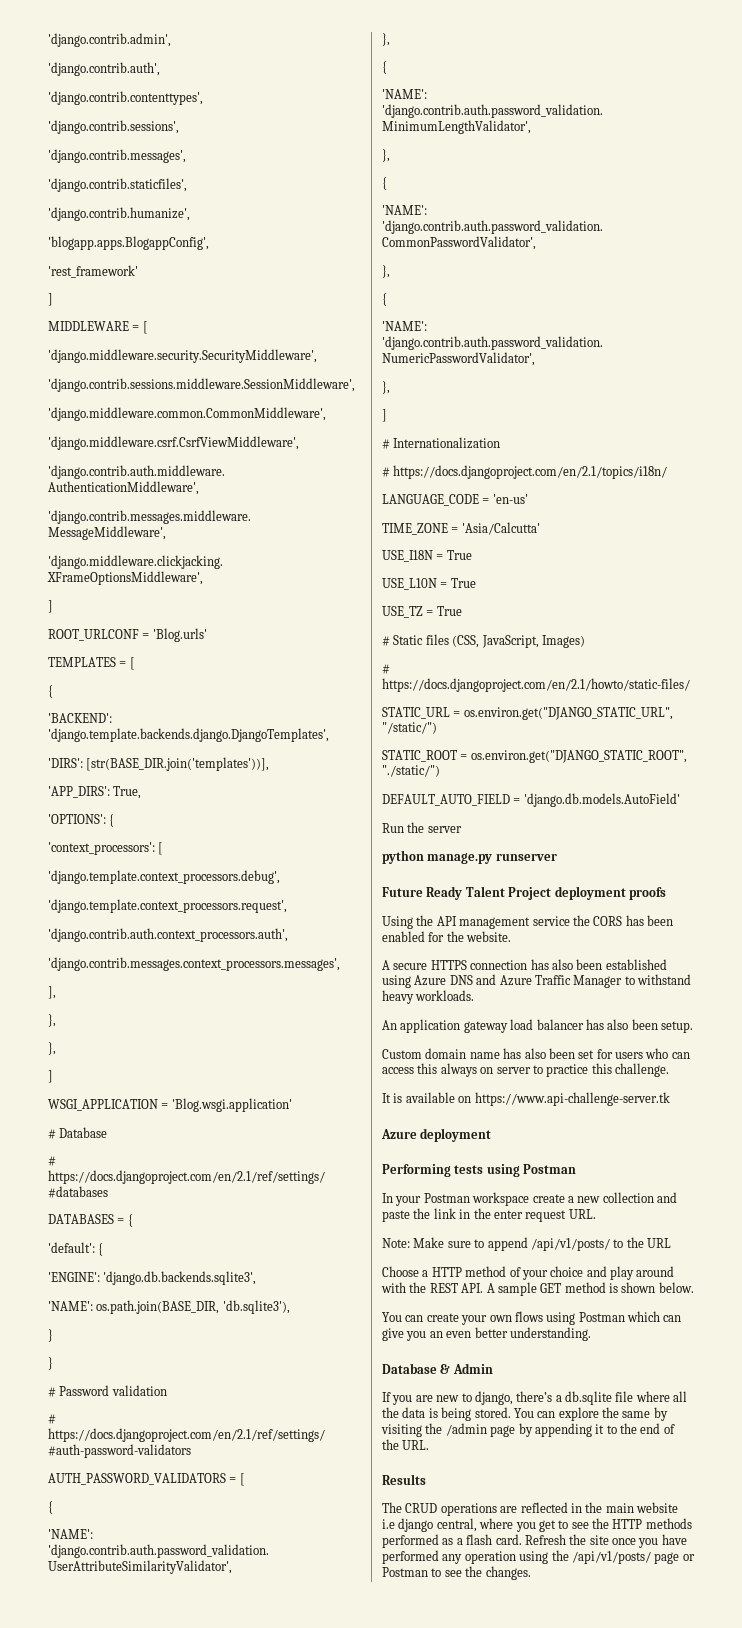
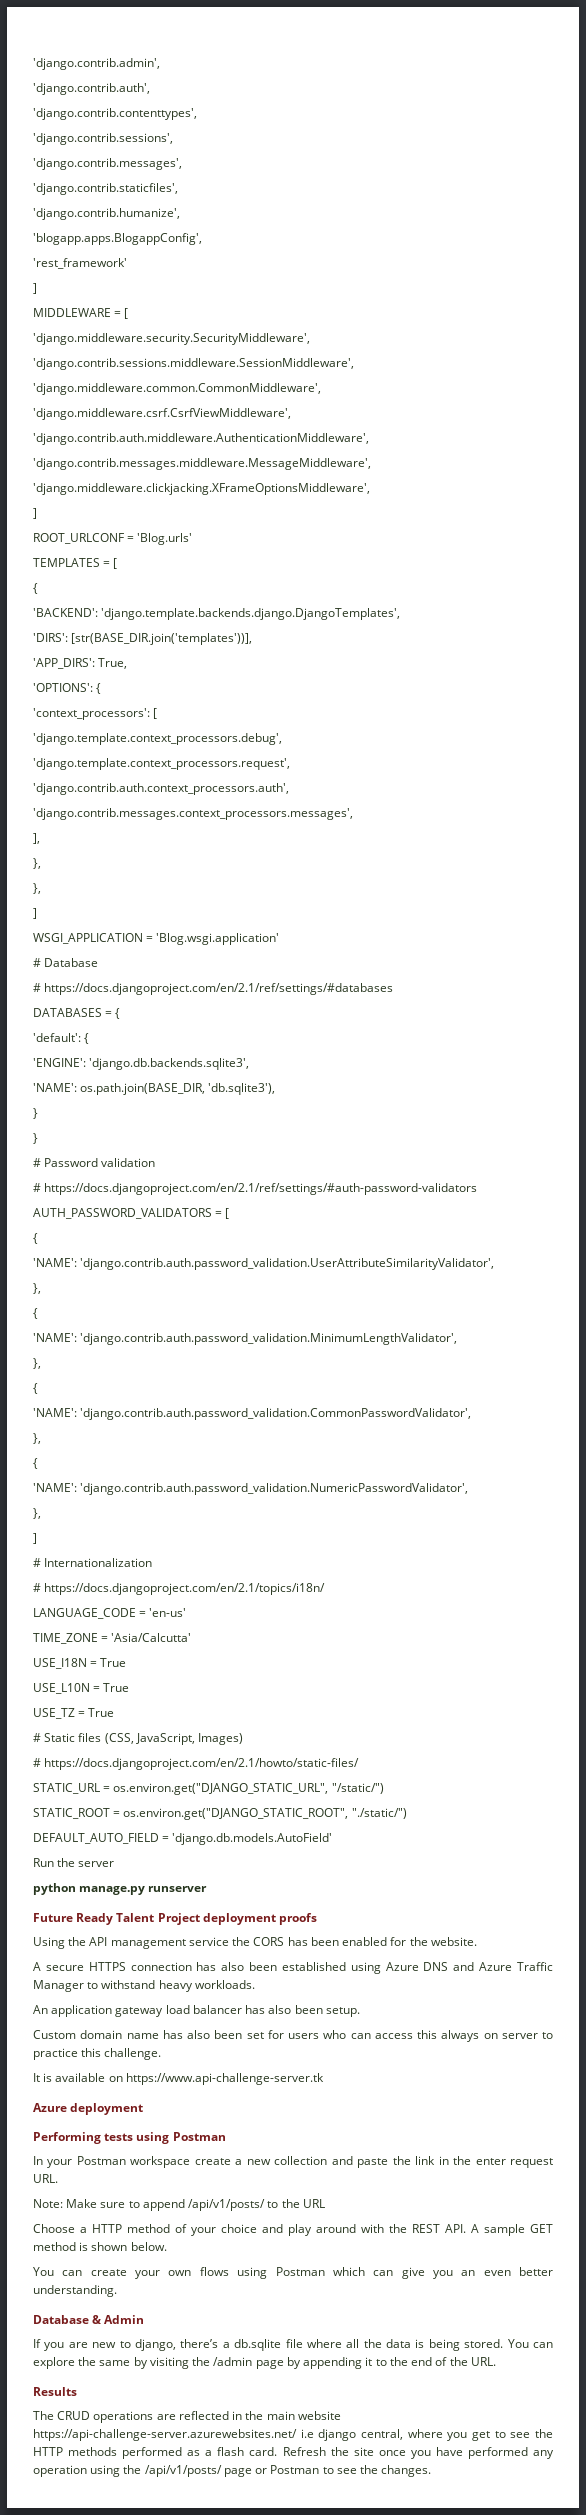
(678, 1507) none -> [33,2429,297,2441] https://api-challenge-server.azurewebsites.net/

